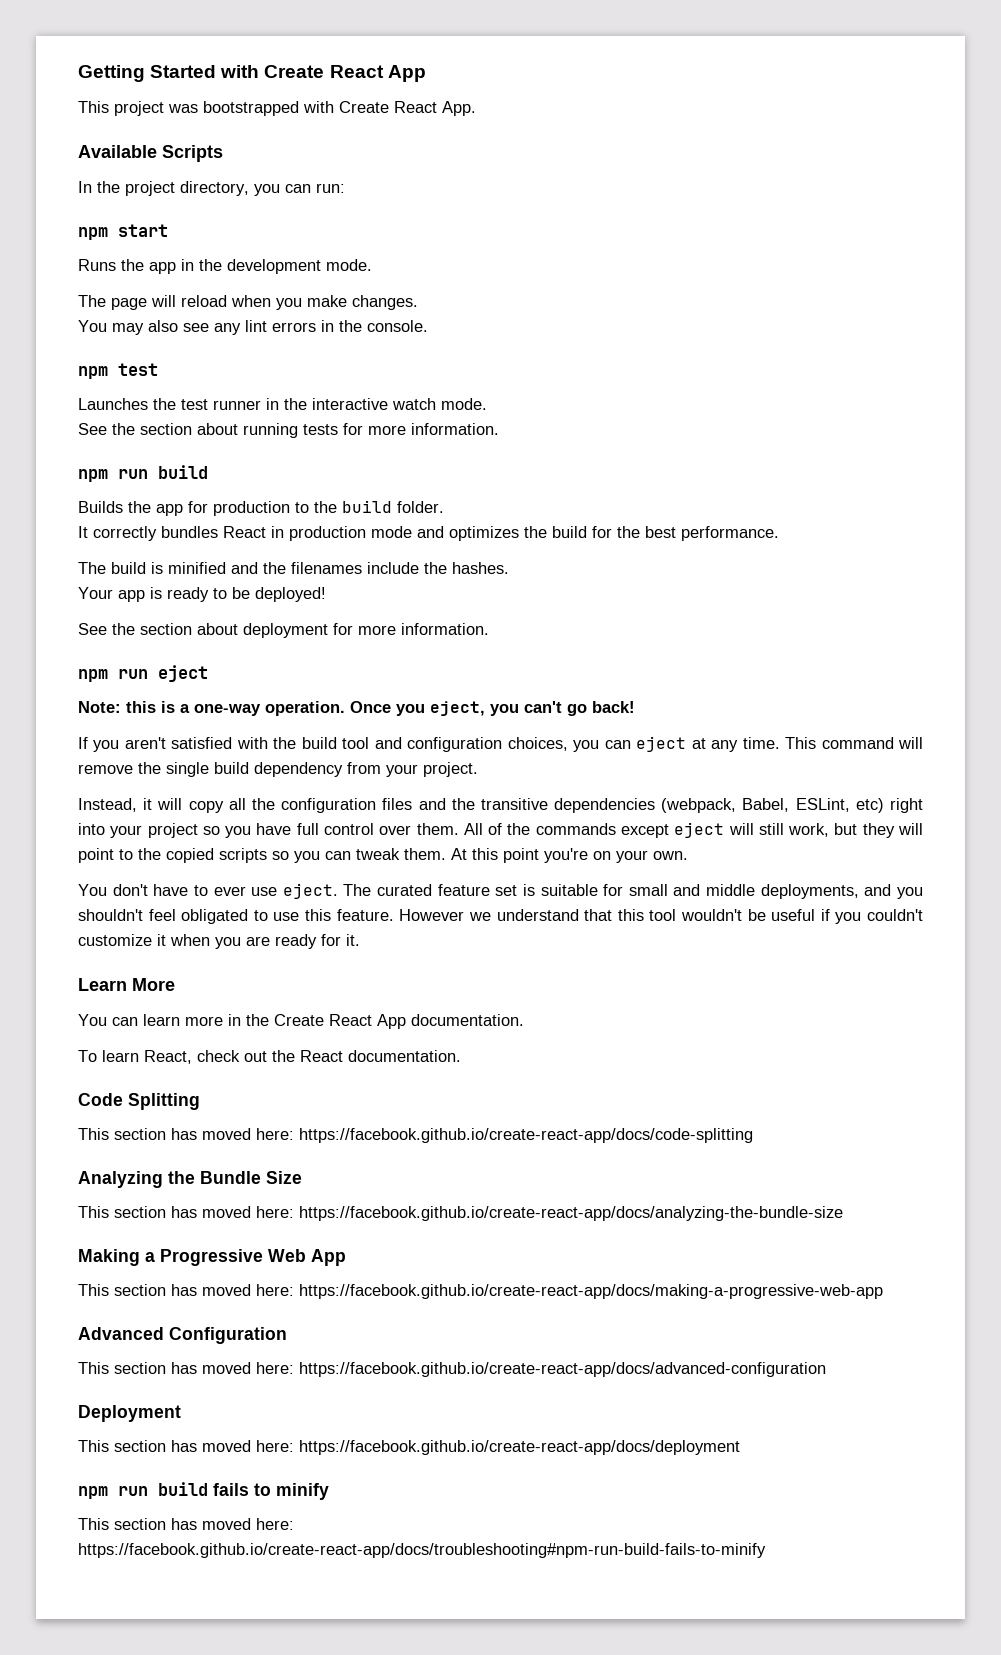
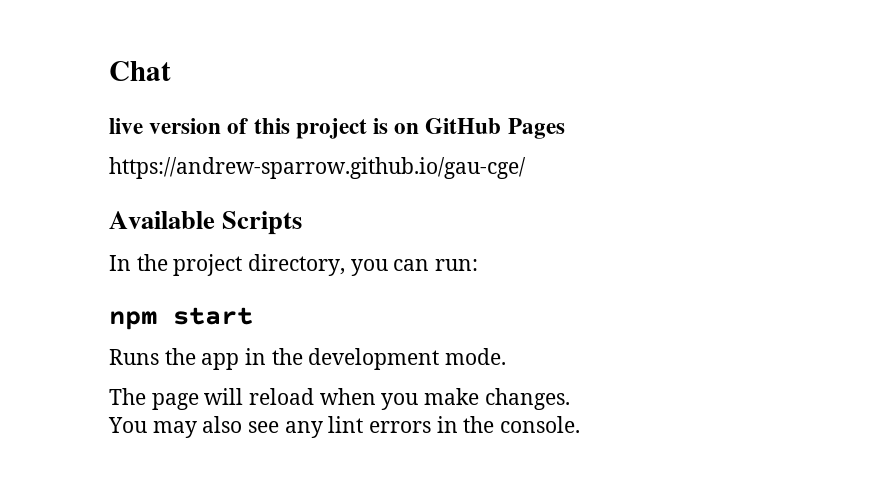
[78,65,426,82] [78,101,476,116] Getting Started with Create React App // This project was bootstrapped with Create React App. -> [109,61,171,81] [109,118,565,139] [109,157,526,179] Chat // live version of this project is on GitHub Pages // https://andrew-sparrow.github.io/gau-cge/
[78,363,158,379] [78,398,487,410] [78,423,499,438] [78,465,208,482] [78,500,444,516] [78,526,779,541] [78,562,509,574] [78,587,326,602] [78,623,489,638] [78,665,208,682] [78,701,635,716] [78,736,924,752] [78,762,478,777] [78,798,923,813] [78,822,924,838] [78,848,688,863] [78,883,924,899] [78,909,923,924] [78,934,360,949] [78,978,175,991] [78,1014,524,1029] [78,1050,461,1064] [78,1093,200,1110] [78,1128,753,1143] [78,1171,302,1188] [78,1206,843,1221] [78,1249,346,1266] [78,1284,883,1299] [78,1327,287,1344] [78,1362,826,1377] [78,1405,181,1422] [78,1440,740,1455] [78,1482,329,1500] [78,1518,294,1530] [78,1543,766,1558] // npm test // Launches the test runner in the interactive watch mode. // See the section about running tests for more information. // npm run build // Builds the app for production to the build folder. // It correctly bundles React in production mode and optimizes the build for the best performance. // The build is minified and the filenames include the hashes. // Your app is ready to be deployed! // See the section about deployment for more information. // npm run eject // Note: this is a one-way operation. Once you eject, you can't go back! // If you aren't satisfied with the build tool and configuration choices, you can eject at any time. This command will remove the single build dependency from your project. // Instead, it will copy all the configuration files and the transitive dependencies (webpack, Babel, ESLint, etc) right into your project so you have full control over them. All of the commands except eject will still work, but they will point to the copied scripts so you can tweak them. At this point you're on your own. // You don't have to ever use eject. The curated feature set is suitable for small and middle deployments, and you shouldn't feel obligated to use this feature. However we understand that this tool wouldn't be useful if you couldn't customize it when you are ready for it. // Learn More // You can learn more in the Create React App documentation. // To learn React, check out the React documentation. // Code Splitting // This section has moved here: https://facebook.github.io/create-react-app/docs/code-splitting // Analyzing the Bundle Size // This section has moved here: https://facebook.github.io/create-react-app/docs/analyzing-the-bundle-size // Making a Progressive Web App // This section has moved here: https://facebook.github.io/create-react-app/docs/making-a-progressive-web-app // Advanced Configuration // This section has moved here: https://facebook.github.io/create-react-app/docs/advanced-configuration // Deployment // This section has moved here: https://facebook.github.io/create-react-app/docs/deployment // npm run build fails to minify // This section has moved here: https://facebook.github.io/create-react-app/docs/troubleshooting#npm-run-build-fails-to-minify -> (581, 424) none

